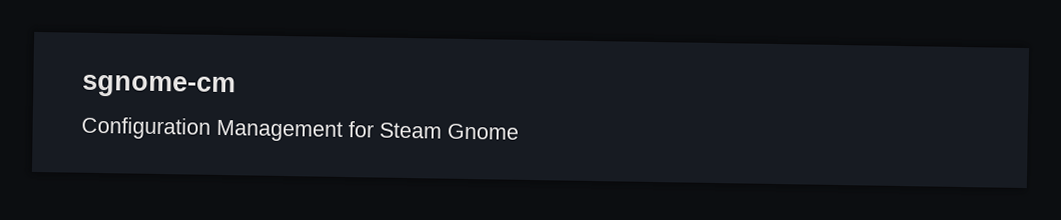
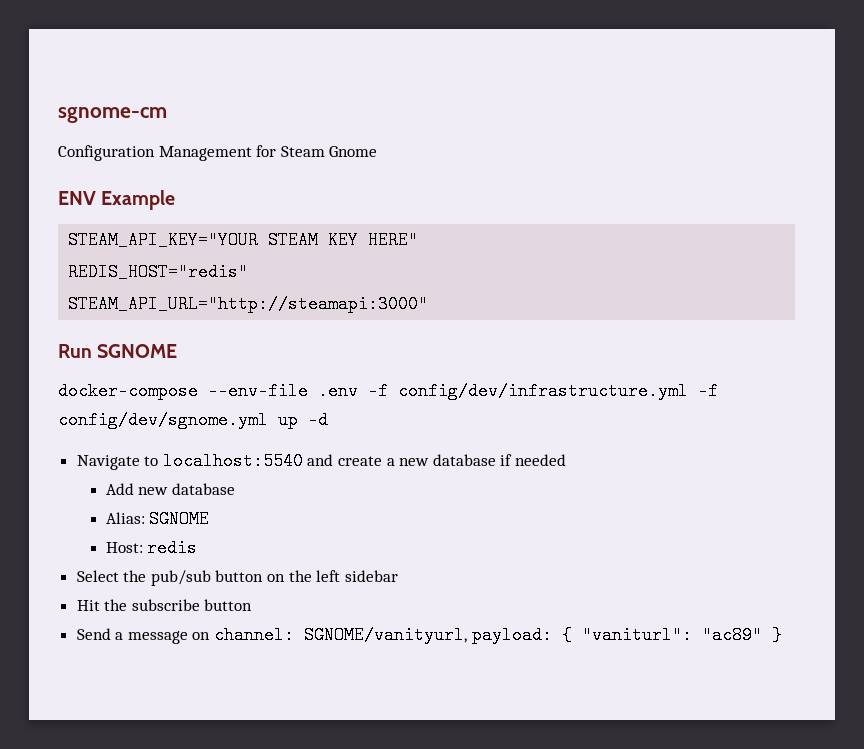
(519, 131) none -> [58,190,176,210] [68,231,419,249] [68,263,249,281] [68,295,429,313] [58,344,178,358] [58,382,718,400] [58,411,328,429] [76,452,567,470] [105,483,236,495] [105,510,210,528] [105,539,198,557] [76,570,398,586] [76,599,253,611] [76,626,782,644] // ENV Example // STEAM_API_KEY="YOUR STEAM KEY HERE" // REDIS_HOST="redis" // STEAM_API_URL="http://steamapi:3000" // Run SGNOME // docker-compose --env-file .env -f config/dev/infrastructure.yml -f config/dev/sgnome.yml up -d // Navigate to localhost:5540 and create a new database if needed // Add new database // Alias: SGNOME // Host: redis // Select the pub/sub button on the left sidebar // Hit the subscribe button // Send a message on channel: SGNOME/vanityurl, payload: { "vaniturl": "ac89" }

